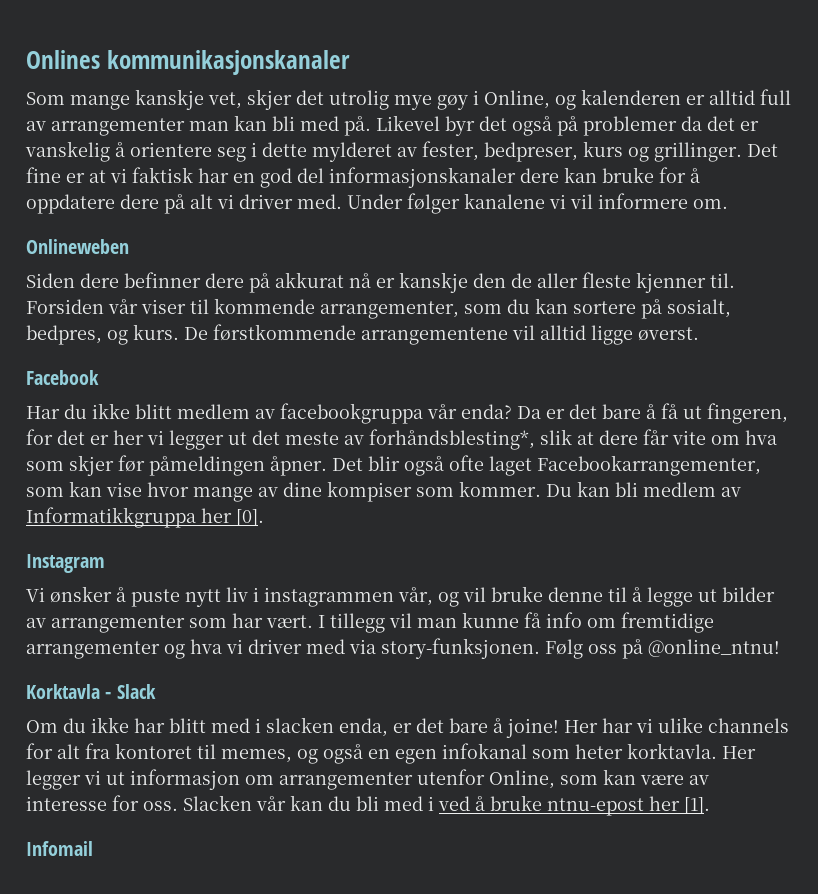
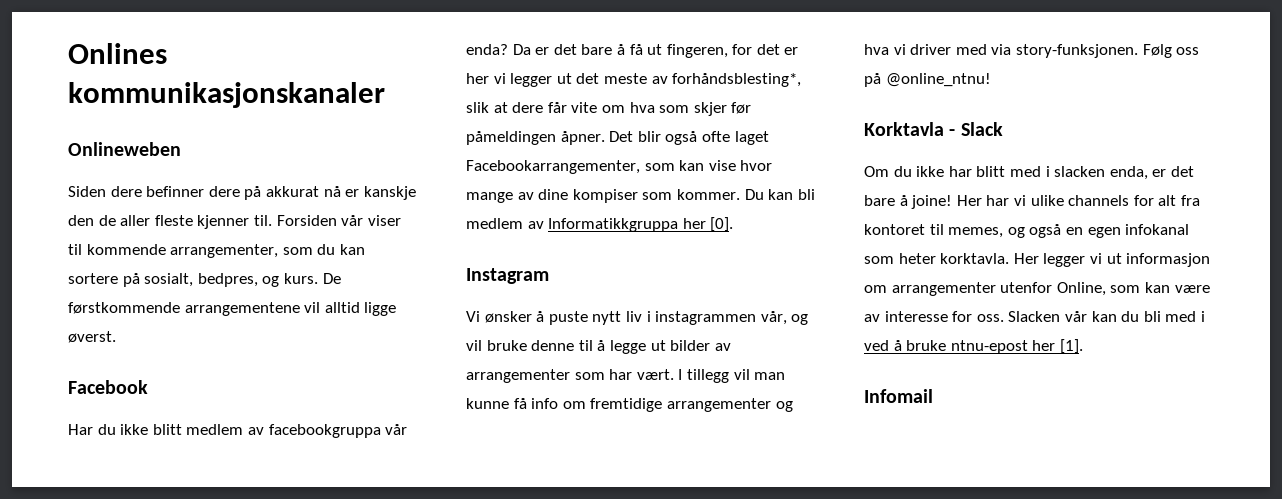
[26,89,791,110] [26,115,759,136] [25,141,778,162] [26,167,700,188] [26,193,728,214] // Som mange kanskje vet, skjer det utrolig mye gøy i Online, og kalenderen er alltid full av arrangementer man kan bli med på. Likevel byr det også på problemer da det er vanskelig å orientere seg i dette mylderet av fester, bedpreser, kurs og grillinger. Det fine er at vi faktisk har en god del informasjonskanaler dere kan bruke for å oppdatere dere på alt vi driver med. Under følger kanalene vi vil informere om. -> (385, 95) none

